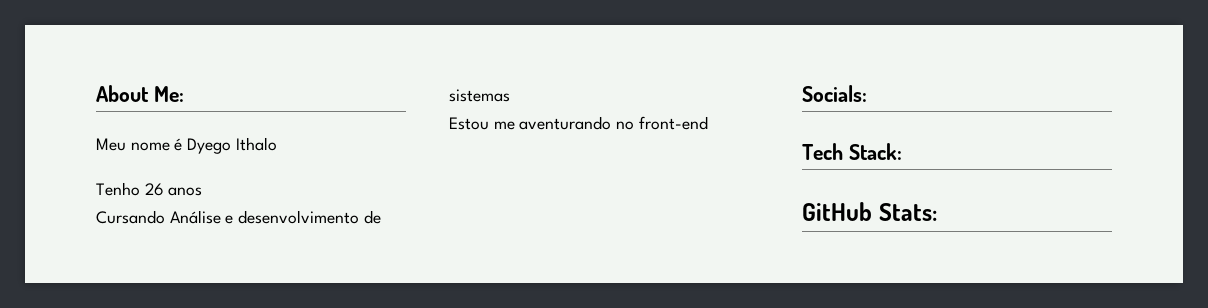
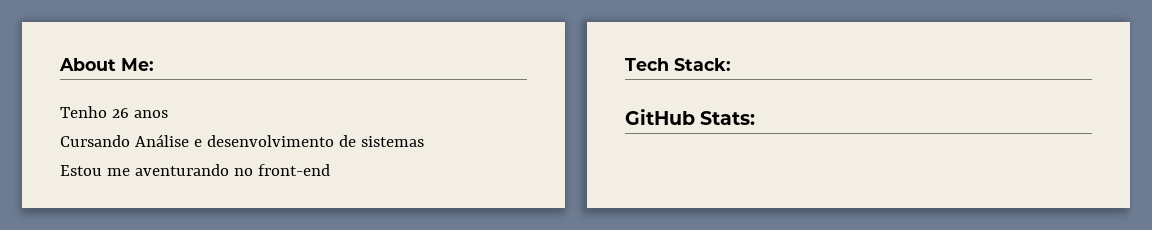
[96,137,277,154] // Meu nome é Dyego Ithalo -> (154, 64) none
[802,85,867,102] // Socials: -> (330, 170) none

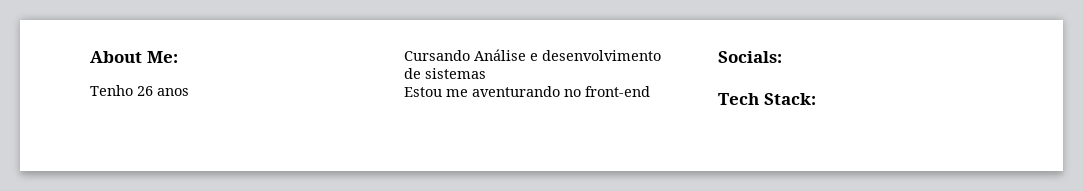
(330, 170) none -> [718,51,782,63] // Socials:
[625,109,756,125] // GitHub Stats: -> (816, 99) none

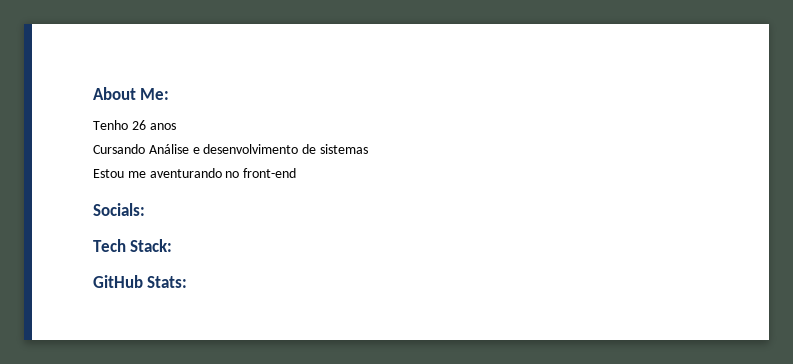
(816, 99) none -> [93,275,188,288] // GitHub Stats:

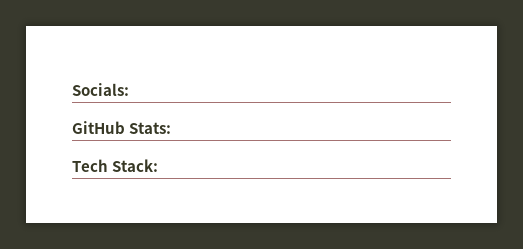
[93,87,170,100] [93,120,176,130] [93,144,368,154] [93,168,297,178] [93,203,145,216] About Me: // Tenho 26 anos // Cursando Análise e desenvolvimento de sistemas // Estou me aventurando no front-end // Socials: -> [72,83,129,96] [72,121,172,134] Socials: // GitHub Stats:
[93,275,188,288] // GitHub Stats: -> (159, 165) none

